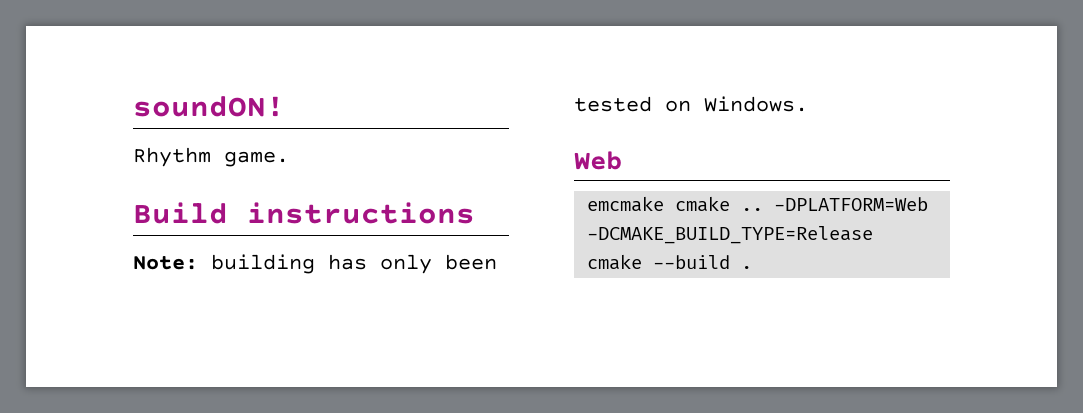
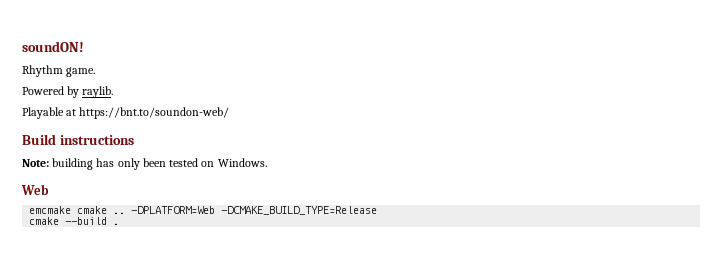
(289, 159) none -> [22,86,114,98] [22,107,230,119] // Powered by raylib. // Playable at https://bnt.to/soundon-web/

